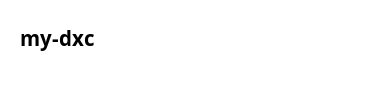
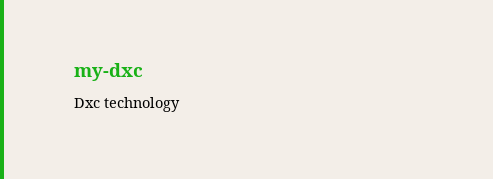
(95, 40) none -> [74,97,180,112] // Dxc technology

